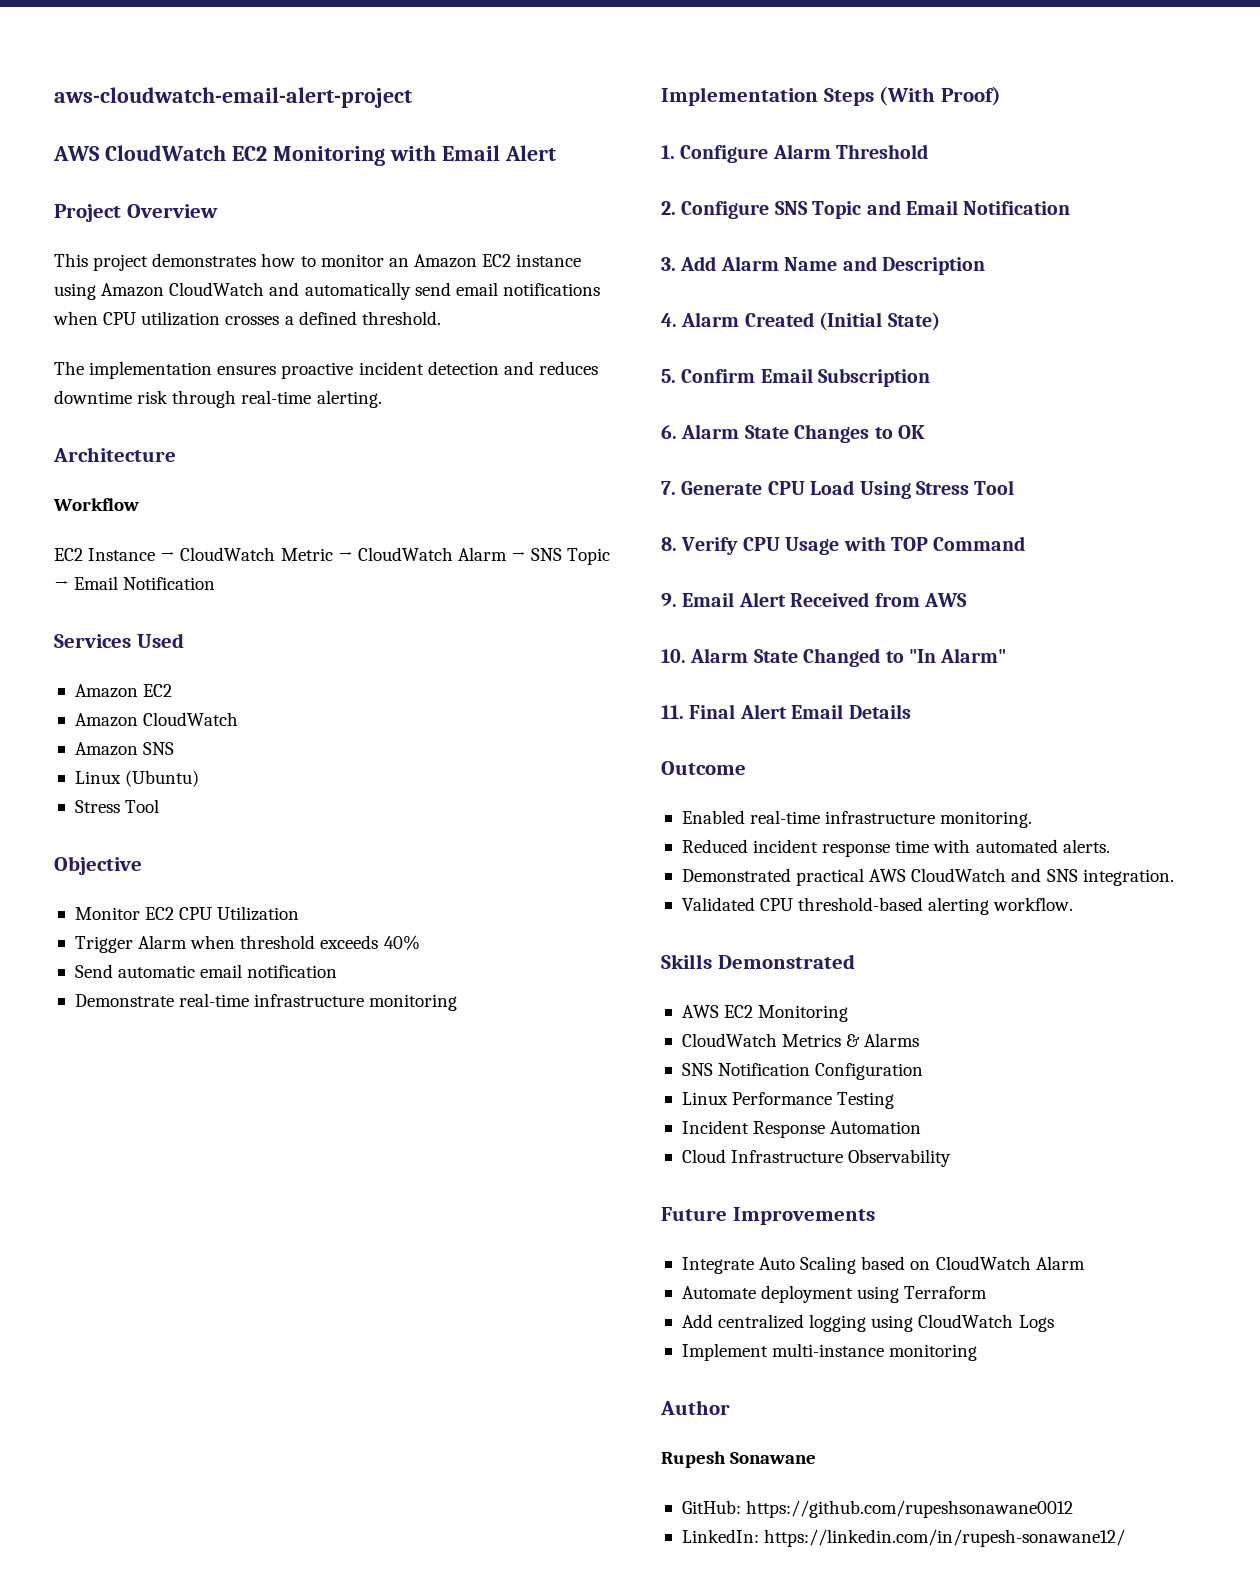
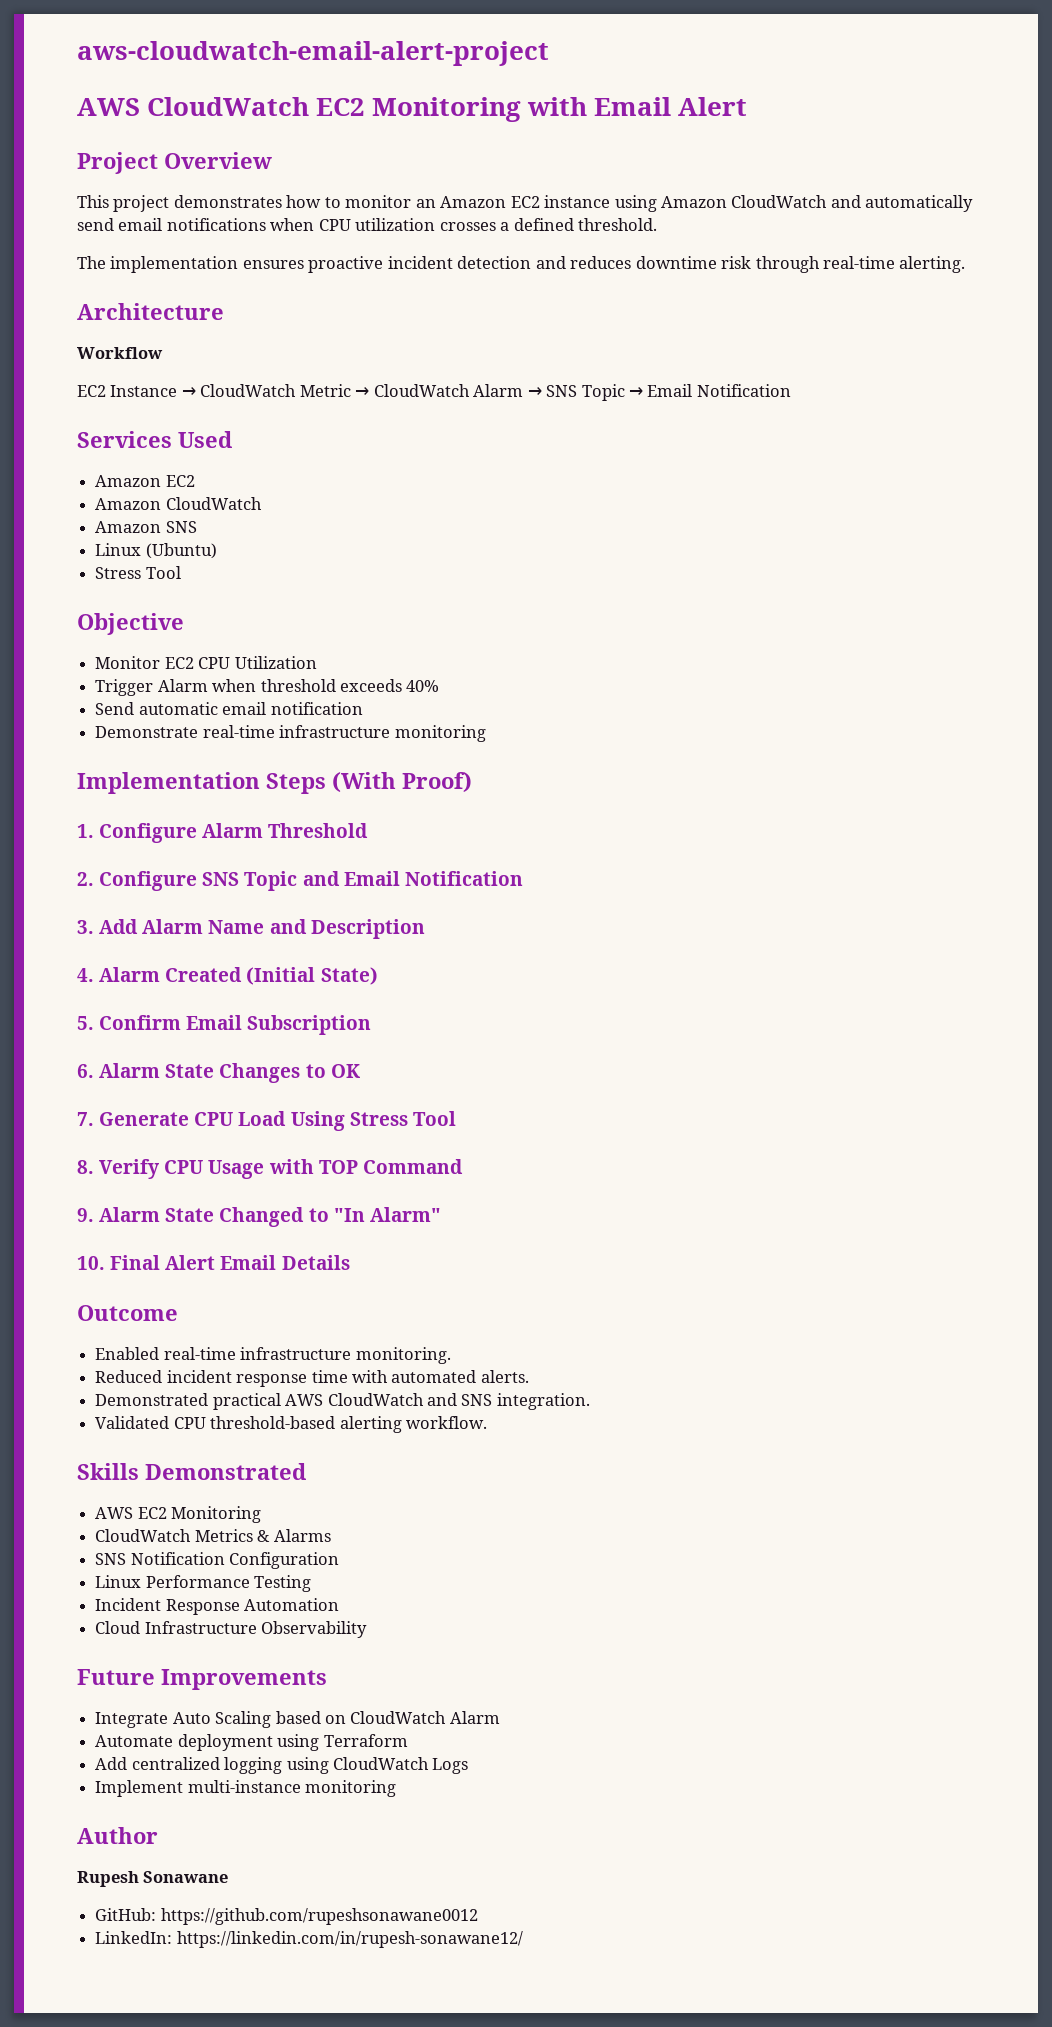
[682,592,967,607] [661,649,686,663] Email Alert Received from AWS // 10. -> (94, 1215) none
[661,705,684,719] 11. -> [77,1256,105,1270] 10.

